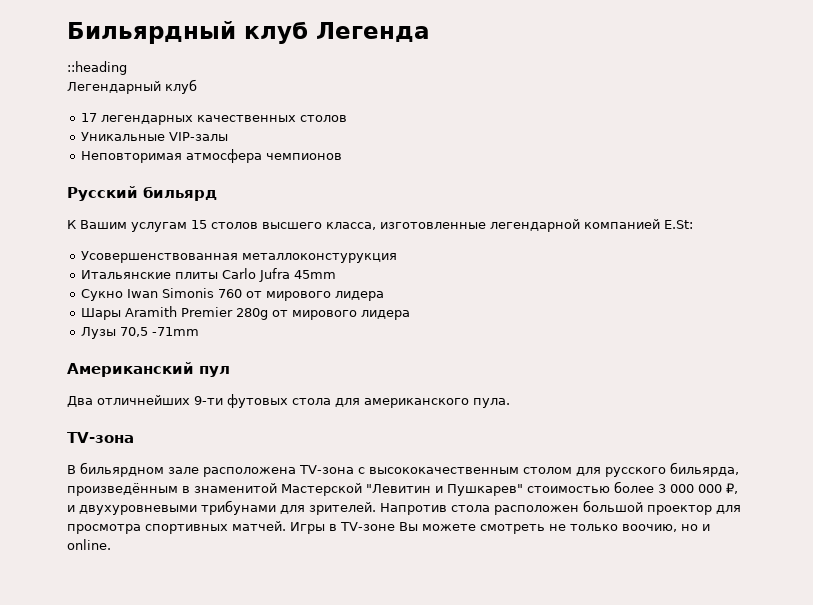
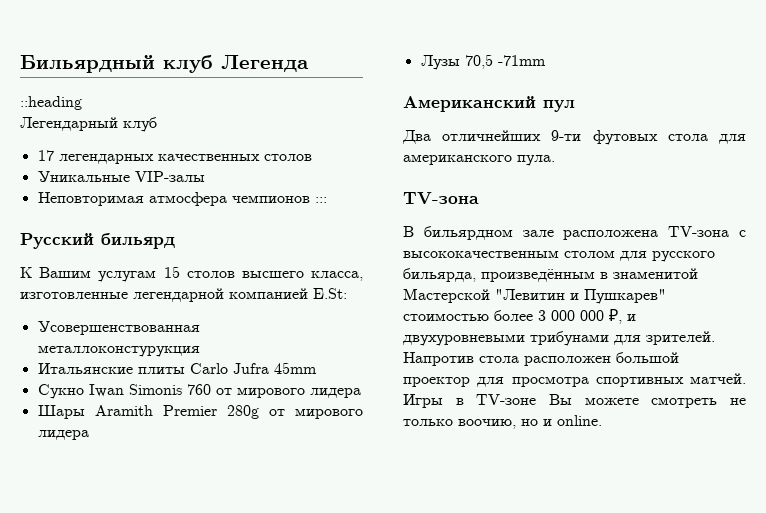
(342, 156) none -> [314,197,327,203] :::

